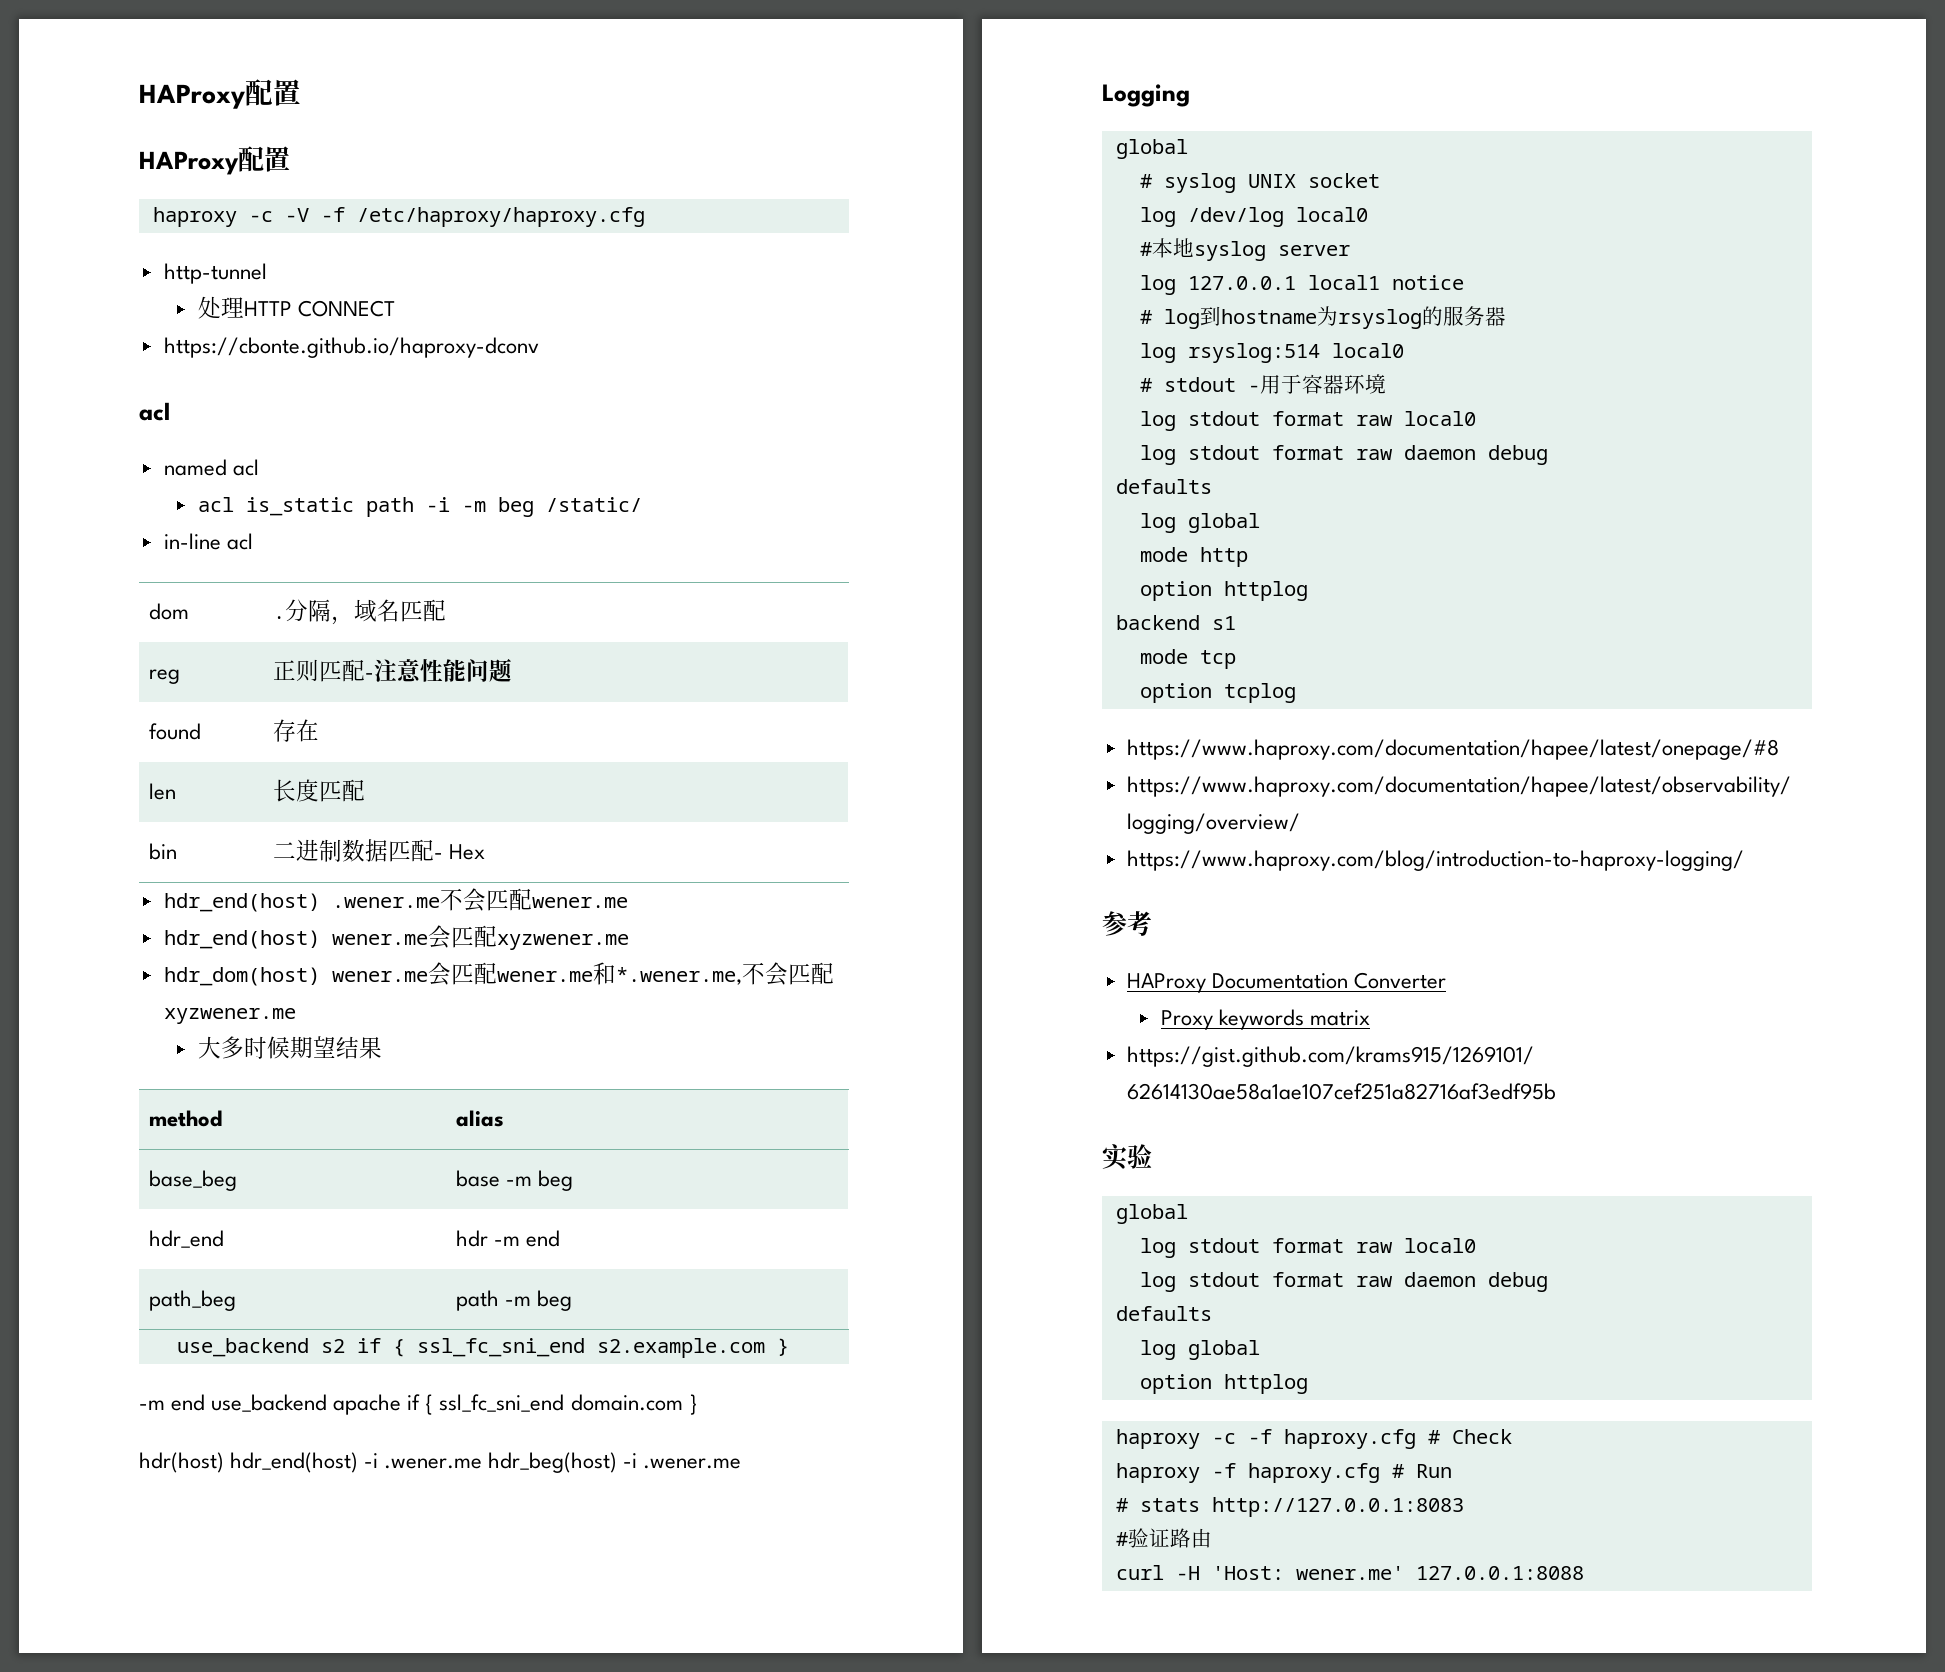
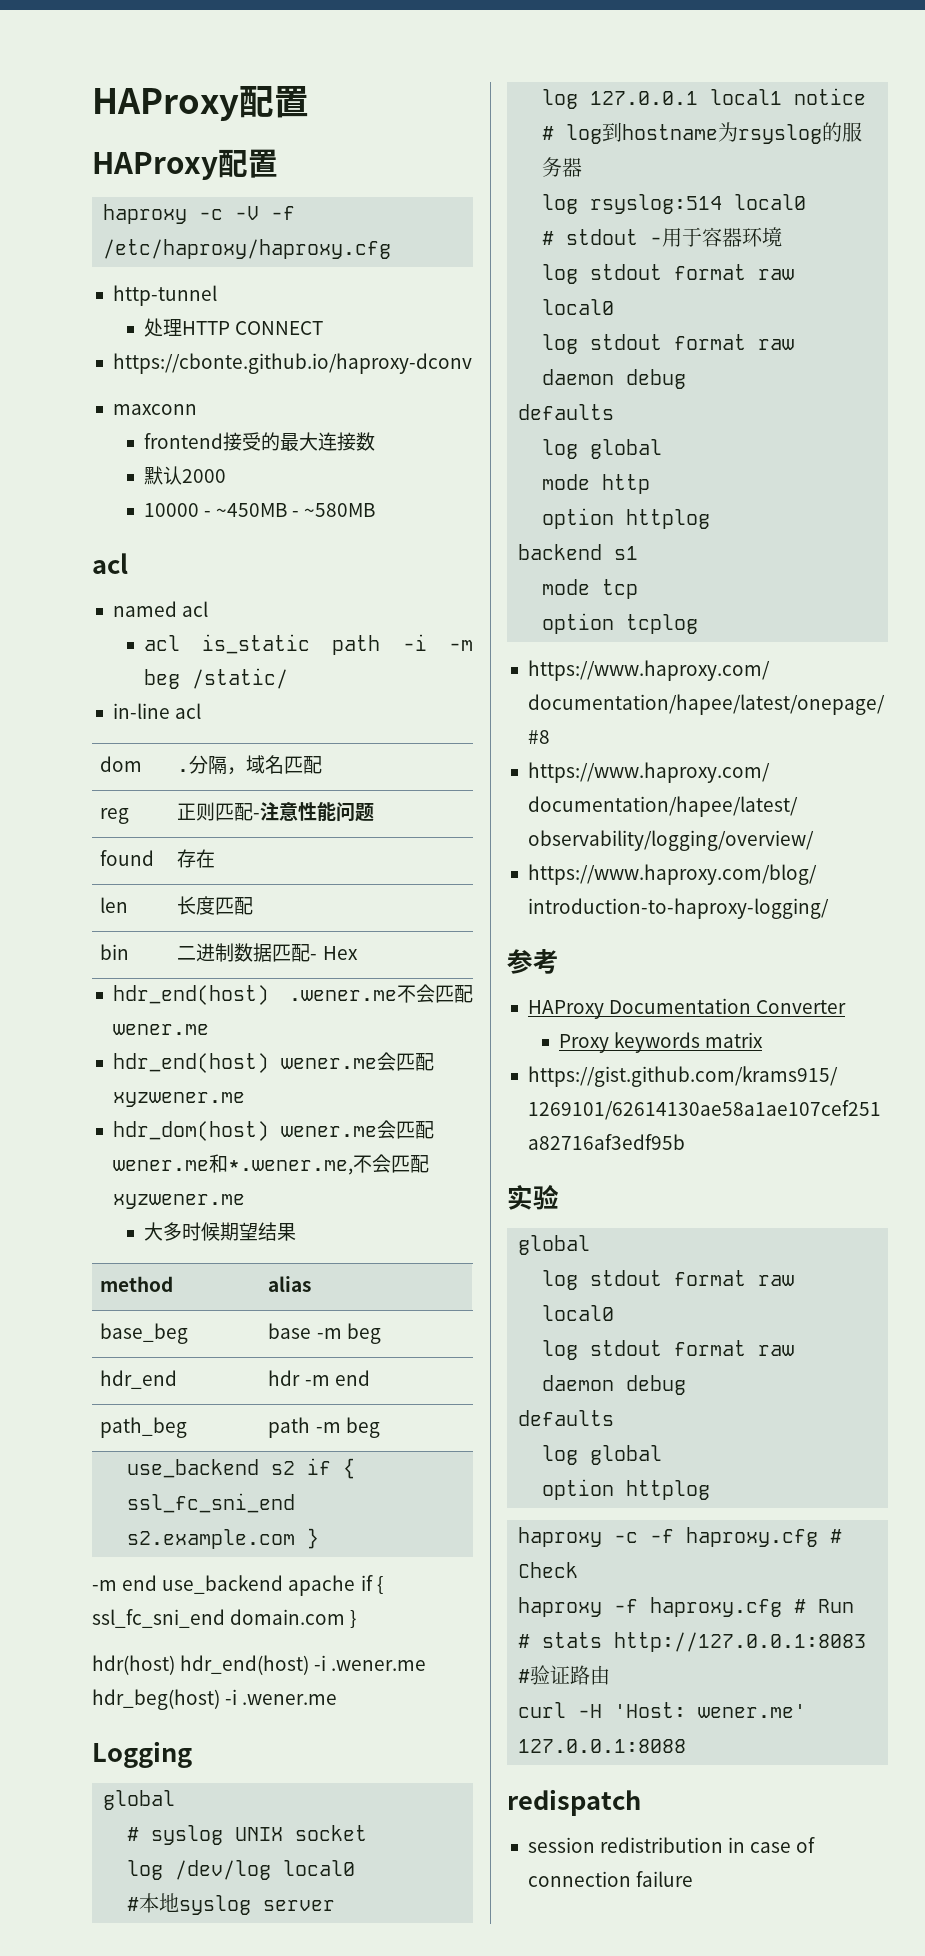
(539, 347) none -> [112,404,197,415] [143,432,375,451] [143,466,226,485] [143,503,376,517] // maxconn // frontend接受的最大连接数 // 默认2000 // 10000 - ~450MB - ~580MB
(1584, 1573) none -> [507,1789,641,1816] [527,1837,816,1853] [527,1871,694,1887] // redispatch // session redistribution in case of connection failure

